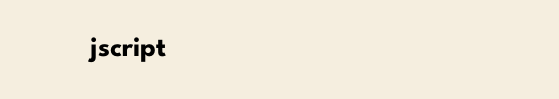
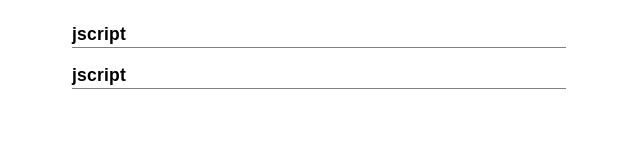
[88,37,166,63] jscript -> [71,27,126,44] [71,68,126,85] jscript // jscript

